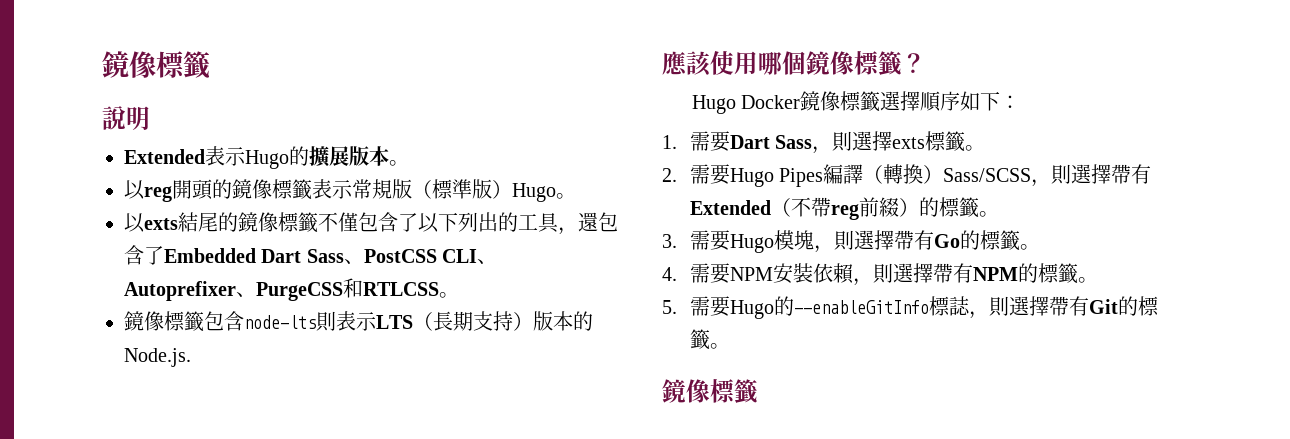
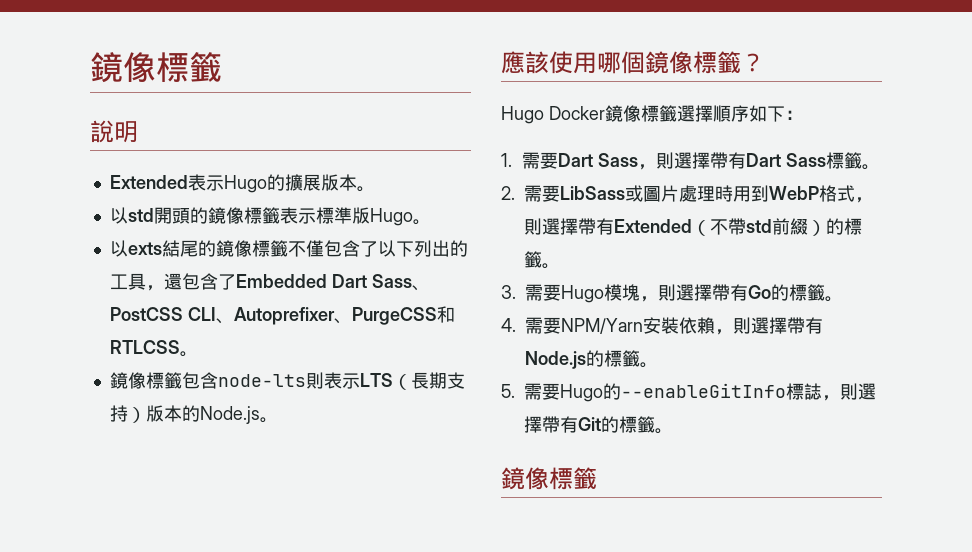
[144,186,172,202] reg -> [127,208,154,222] std
[352,179,512,199] 常規版（標準版） -> [315,207,370,224] 標準版
[124,348,191,367] Node.js. -> [199,406,278,424] Node.js。
[892,137,926,149] exts -> [710,152,827,169] 帶有Dart Sass
[729,164,1032,187] Hugo Pipes編譯（轉換）Sass/SCSS -> [560,185,855,202] LibSass或圖片處理時用到WebP格式
[830,204,859,220] reg -> [746,219,772,233] std
[729,267,773,281] NPM -> [561,318,643,334] NPM/Yarn
[972,267,1018,281] NPM -> [525,351,586,369] Node.js

